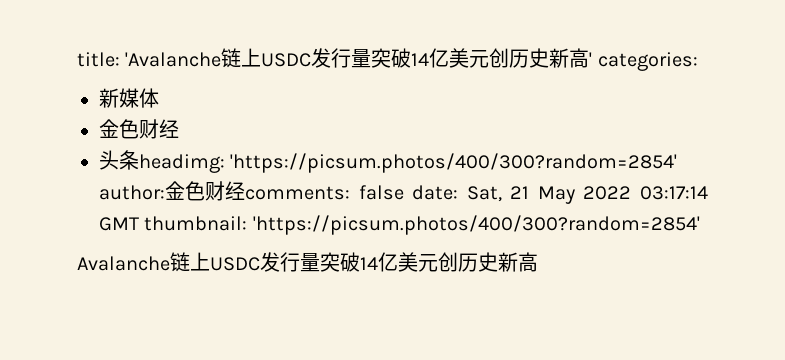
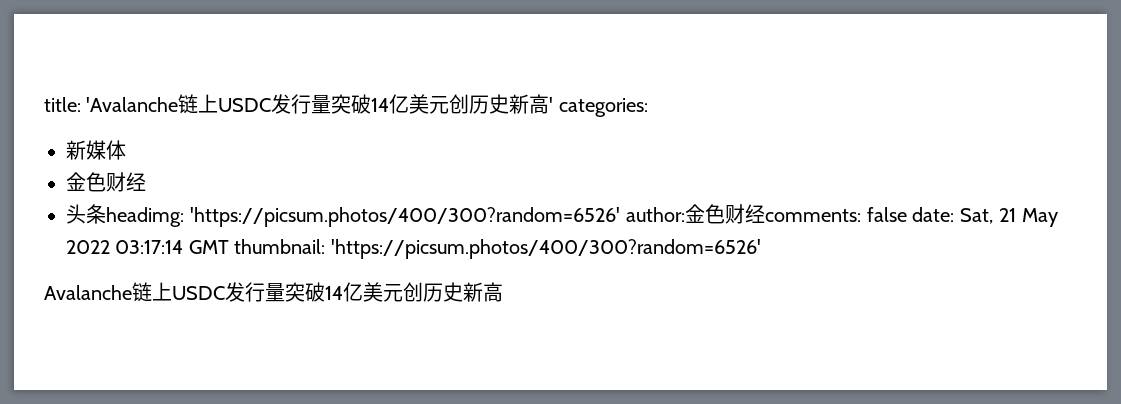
[230,153,678,173] 'https://picsum.photos/400/300?random=2854' -> [189,207,620,227] 'https://picsum.photos/400/300?random=6526'
[252,215,700,235] 'https://picsum.photos/400/300?random=2854' -> [330,239,761,259] 'https://picsum.photos/400/300?random=6526'

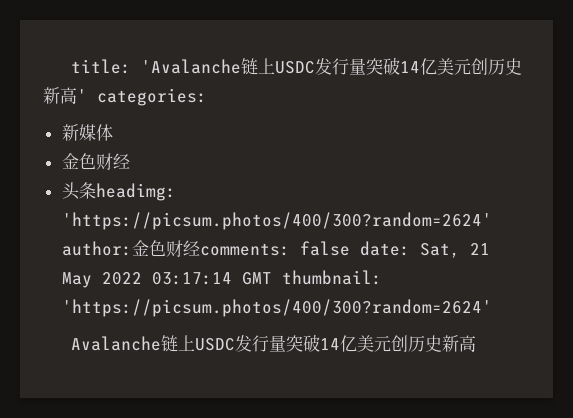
[189,207,620,227] 'https://picsum.photos/400/300?random=6526' -> [61,212,492,230] 'https://picsum.photos/400/300?random=2624'
[330,239,761,259] 'https://picsum.photos/400/300?random=6526' -> [61,299,492,317] 'https://picsum.photos/400/300?random=2624'

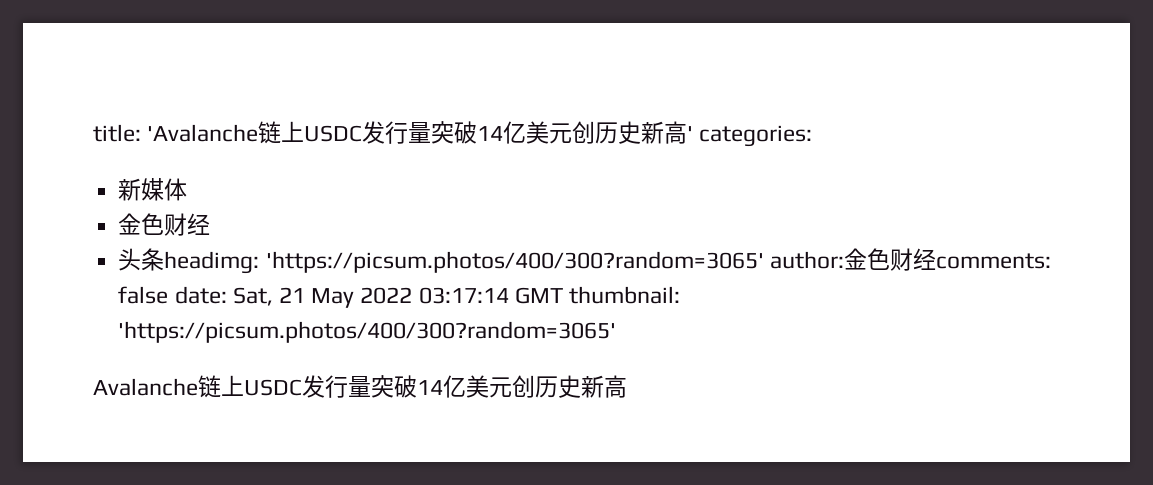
[61,212,492,230] 'https://picsum.photos/400/300?random=2624' -> [265,251,764,273] 'https://picsum.photos/400/300?random=3065'
[61,299,492,317] 'https://picsum.photos/400/300?random=2624' -> [118,321,617,343] 'https://picsum.photos/400/300?random=3065'

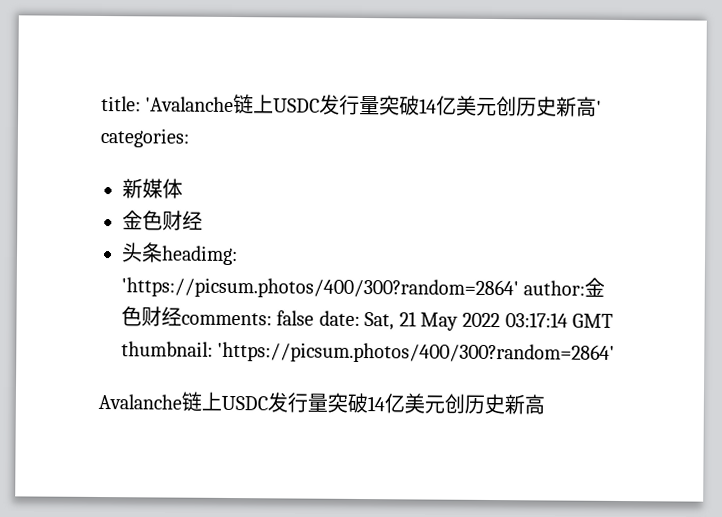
[265,251,764,273] 'https://picsum.photos/400/300?random=3065' -> [121,277,519,300] 'https://picsum.photos/400/300?random=2864'
[118,321,617,343] 'https://picsum.photos/400/300?random=3065' -> [217,341,616,364] 'https://picsum.photos/400/300?random=2864'

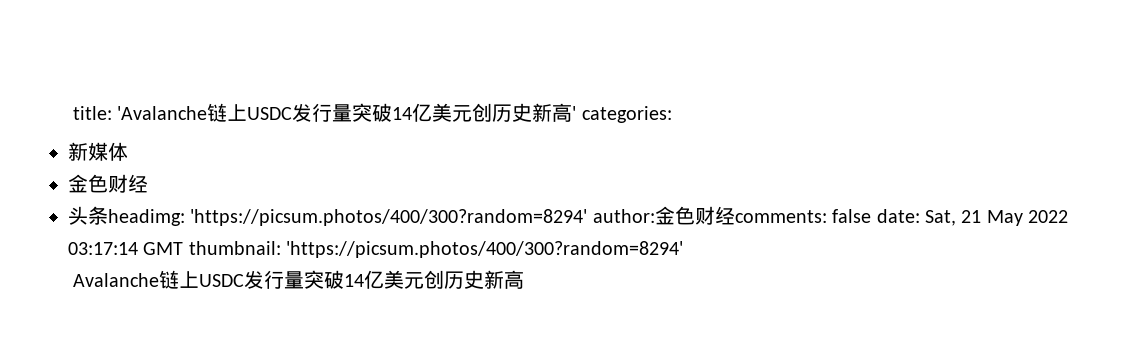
[121,277,519,300] 'https://picsum.photos/400/300?random=2864' -> [190,209,588,226] 'https://picsum.photos/400/300?random=8294'
[217,341,616,364] 'https://picsum.photos/400/300?random=2864' -> [286,241,684,258] 'https://picsum.photos/400/300?random=8294'

